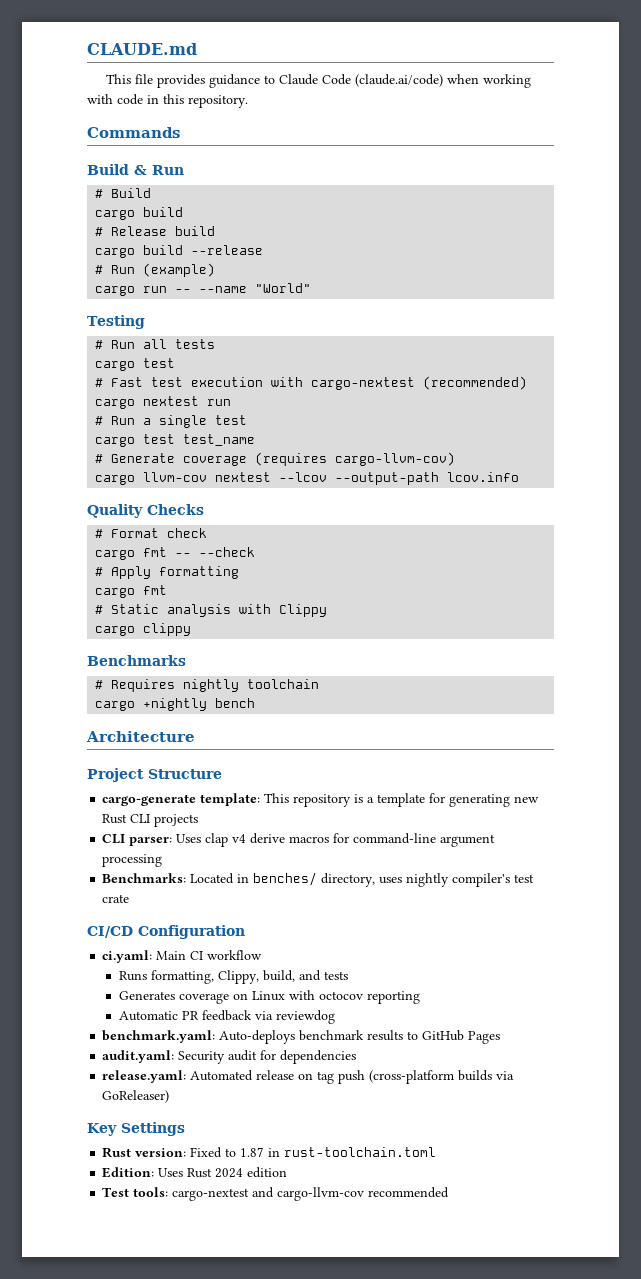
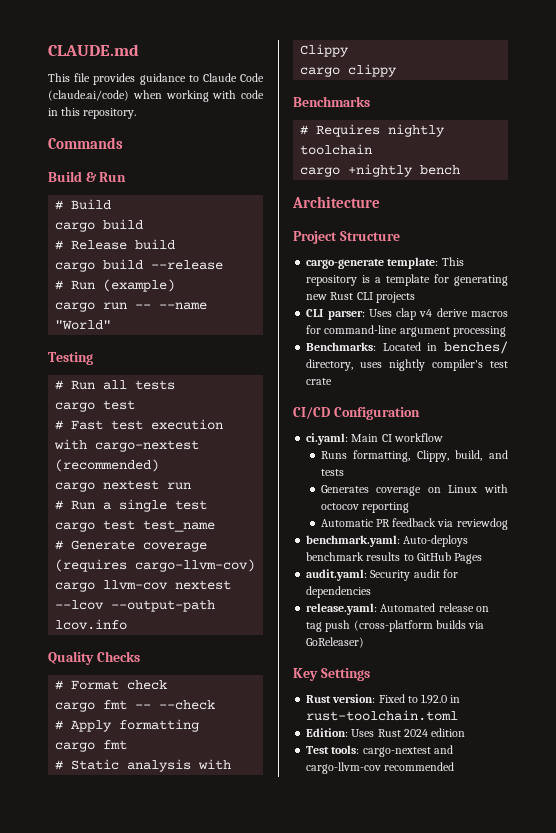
[240,1147,265,1157] 1.87 -> [421,694,448,704] 1.92.0

